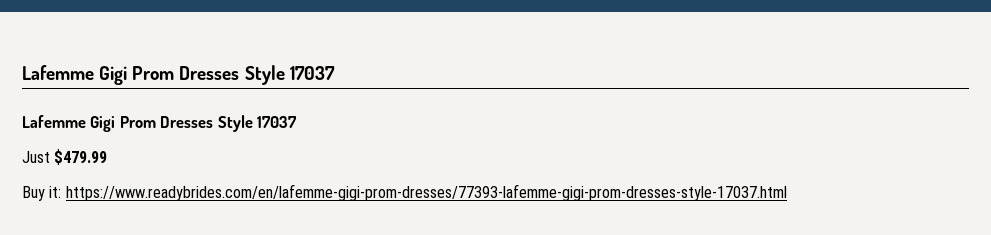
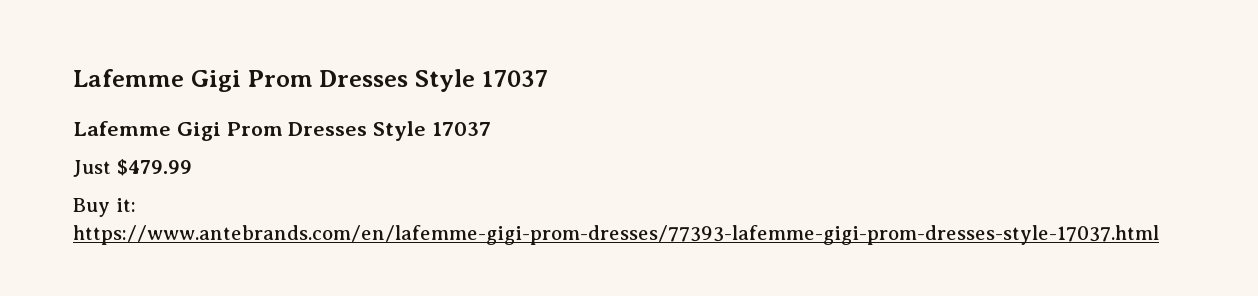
[65,184,787,201] https://www.readybrides.com/en/lafemme-gigi-prom-dresses/77393-lafemme-gigi-prom-dresses-style-17037.html -> [73,225,1159,245] https://www.antebrands.com/en/lafemme-gigi-prom-dresses/77393-lafemme-gigi-prom-dresses-style-17037.html

